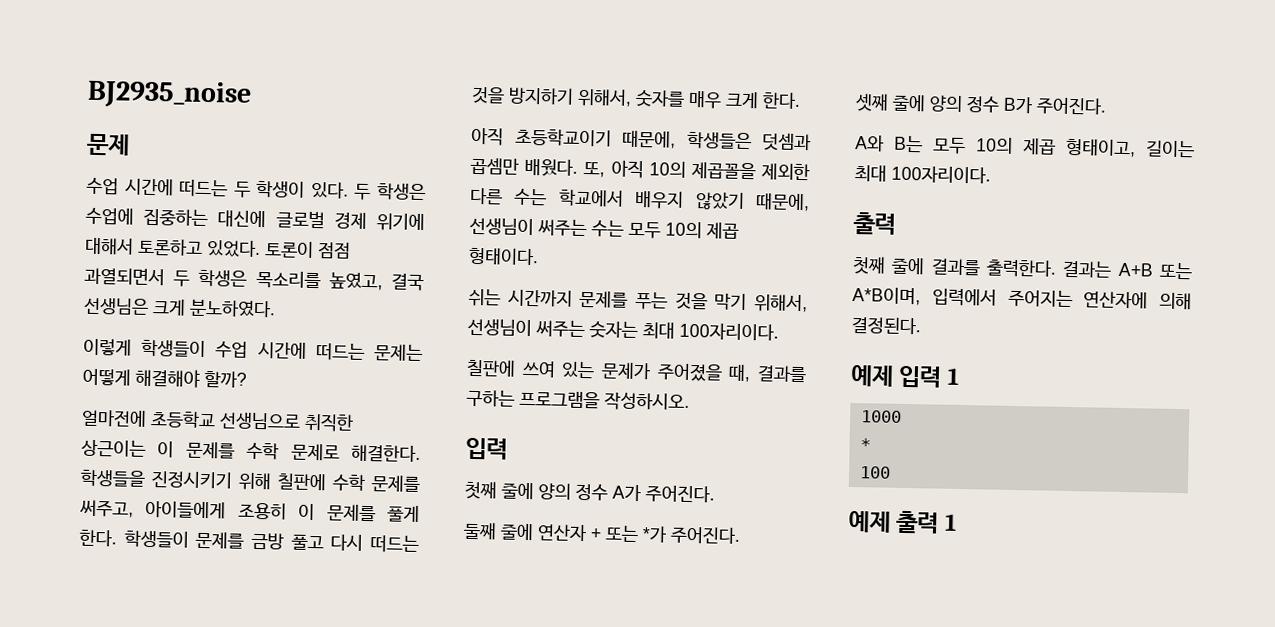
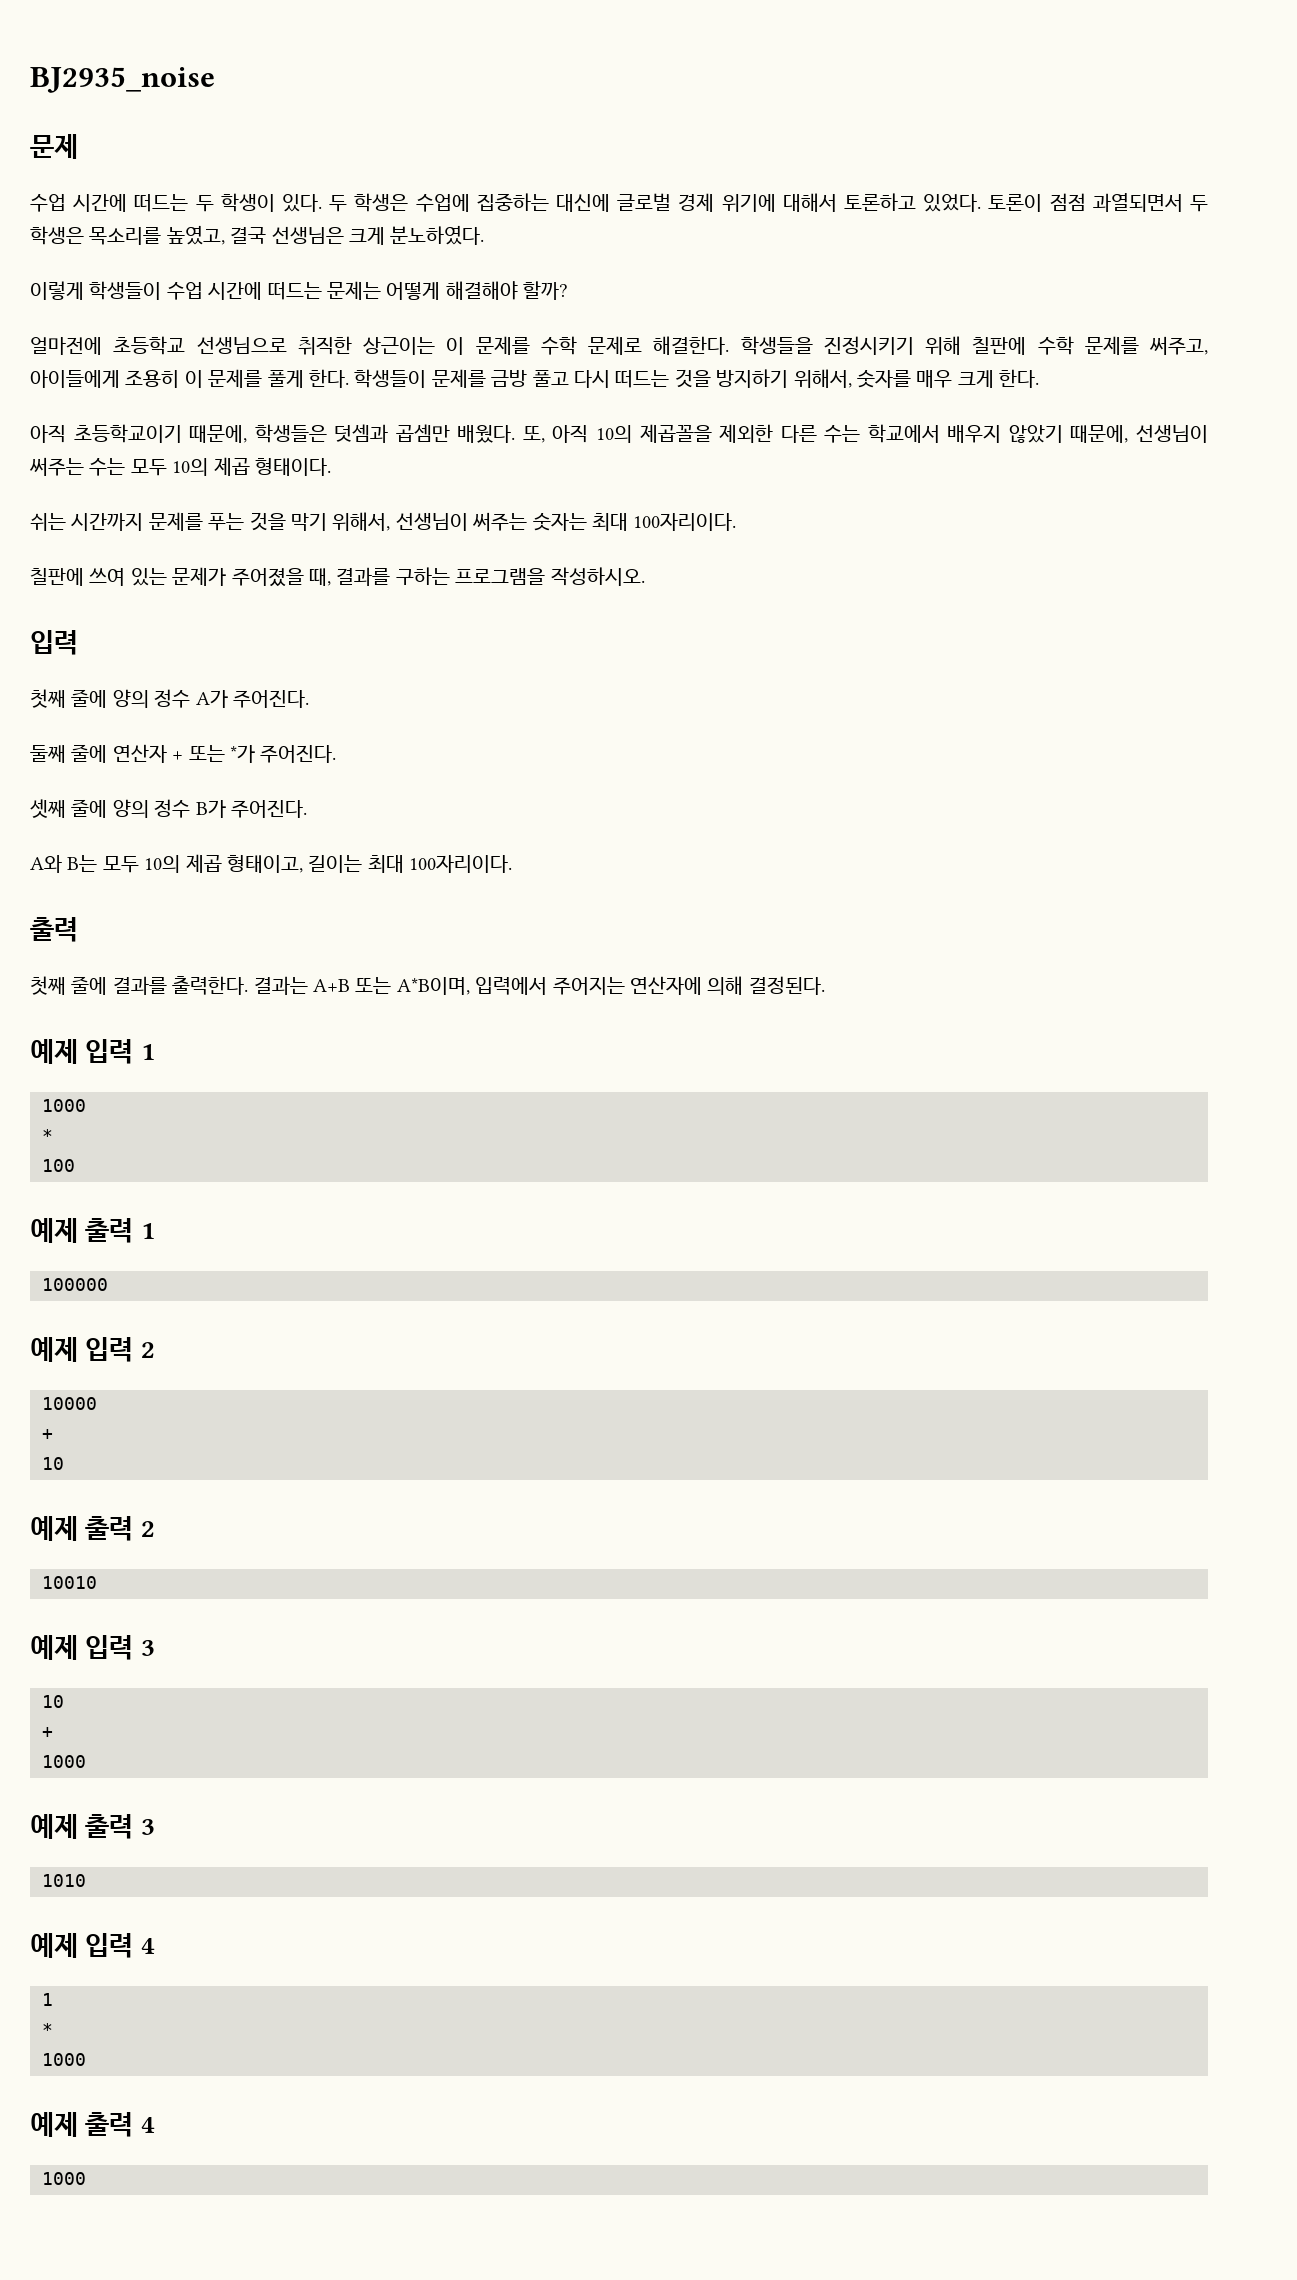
(957, 522) none -> [42,1278,108,1291] [30,1337,155,1362] [42,1397,97,1410] [42,1429,53,1440] [42,1457,64,1470] [30,1516,155,1541] [42,1576,97,1589] [30,1635,155,1660] [42,1695,64,1708] [42,1727,53,1738] [42,1755,86,1768] [30,1814,155,1839] [42,1874,86,1887] [30,1933,155,1958] [42,1993,53,2006] [42,2023,53,2036] [42,2053,86,2066] [30,2112,155,2137] [42,2172,86,2185] // 100000 // 예제 입력 2 // 10000 // + // 10 // 예제 출력 2 // 10010 // 예제 입력 3 // 10 // + // 1000 // 예제 출력 3 // 1010 // 예제 입력 4 // 1 // * // 1000 // 예제 출력 4 // 1000

